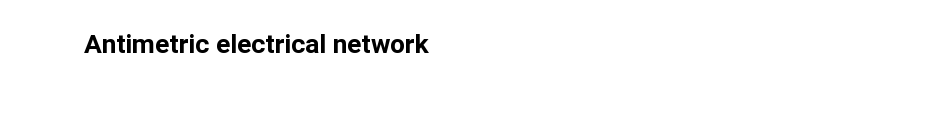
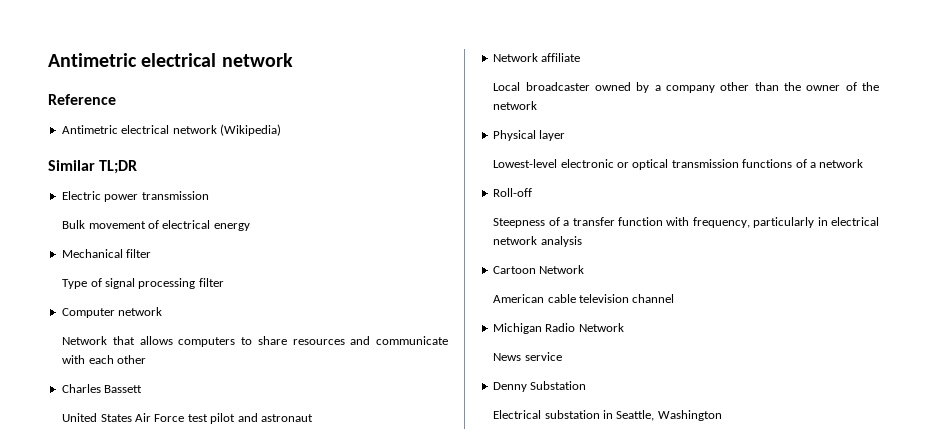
[84,34,430,53] Antimetric electrical network -> [48,53,293,67] [48,94,116,105] [61,124,281,136] [48,160,138,174] [61,191,209,202] [62,220,250,231] [61,249,152,258] [62,278,224,289] [61,307,163,318] [62,336,449,347] [62,355,147,364] [61,384,143,393] [62,413,313,424] [492,53,581,62] [493,82,879,93] [493,101,538,110] [492,130,566,141] [493,159,864,170] [492,188,532,197] [493,217,879,228] [493,236,582,247] [492,265,585,274] [493,294,675,303] [492,323,624,334] [493,352,562,361] [492,381,587,392] [493,410,722,421] Antimetric electrical network // Reference // Antimetric electrical network (Wikipedia) // Similar TL;DR // Electric power transmission // Bulk movement of electrical energy // Mechanical filter // Type of signal processing filter // Computer network // Network that allows computers to share resources and communicate with each other // Charles Bassett // United States Air Force test pilot and astronaut // Network affiliate // Local broadcaster owned by a company other than the owner of the network // Physical layer // Lowest-level electronic or optical transmission functions of a network // Roll-off // Steepness of a transfer function with frequency, particularly in electrical network analysis // Cartoon Network // American cable television channel // Michigan Radio Network // News service // Denny Substation // Electrical substation in Seattle, Washington

